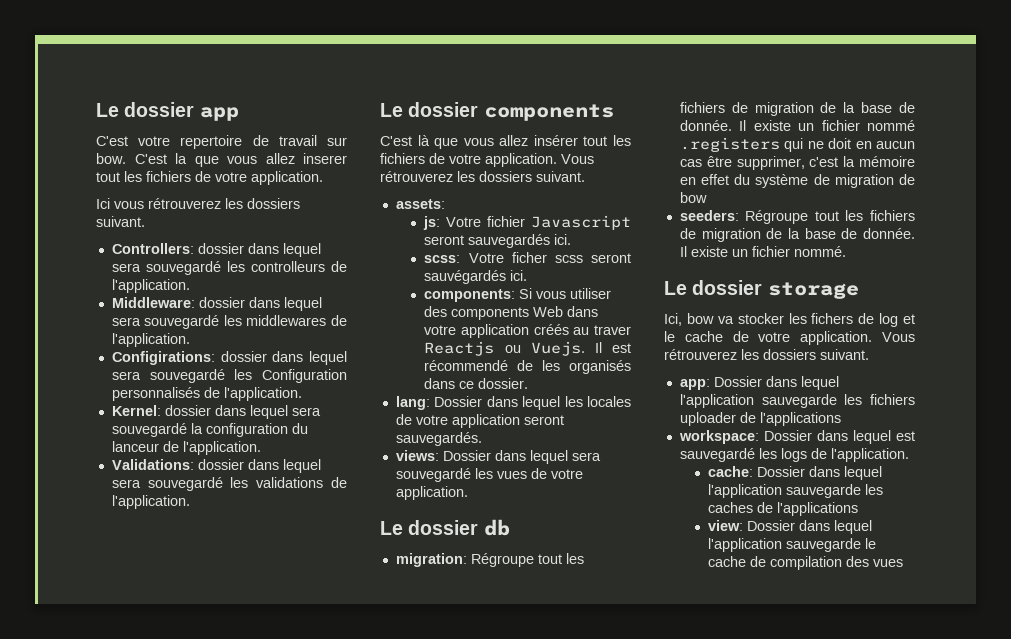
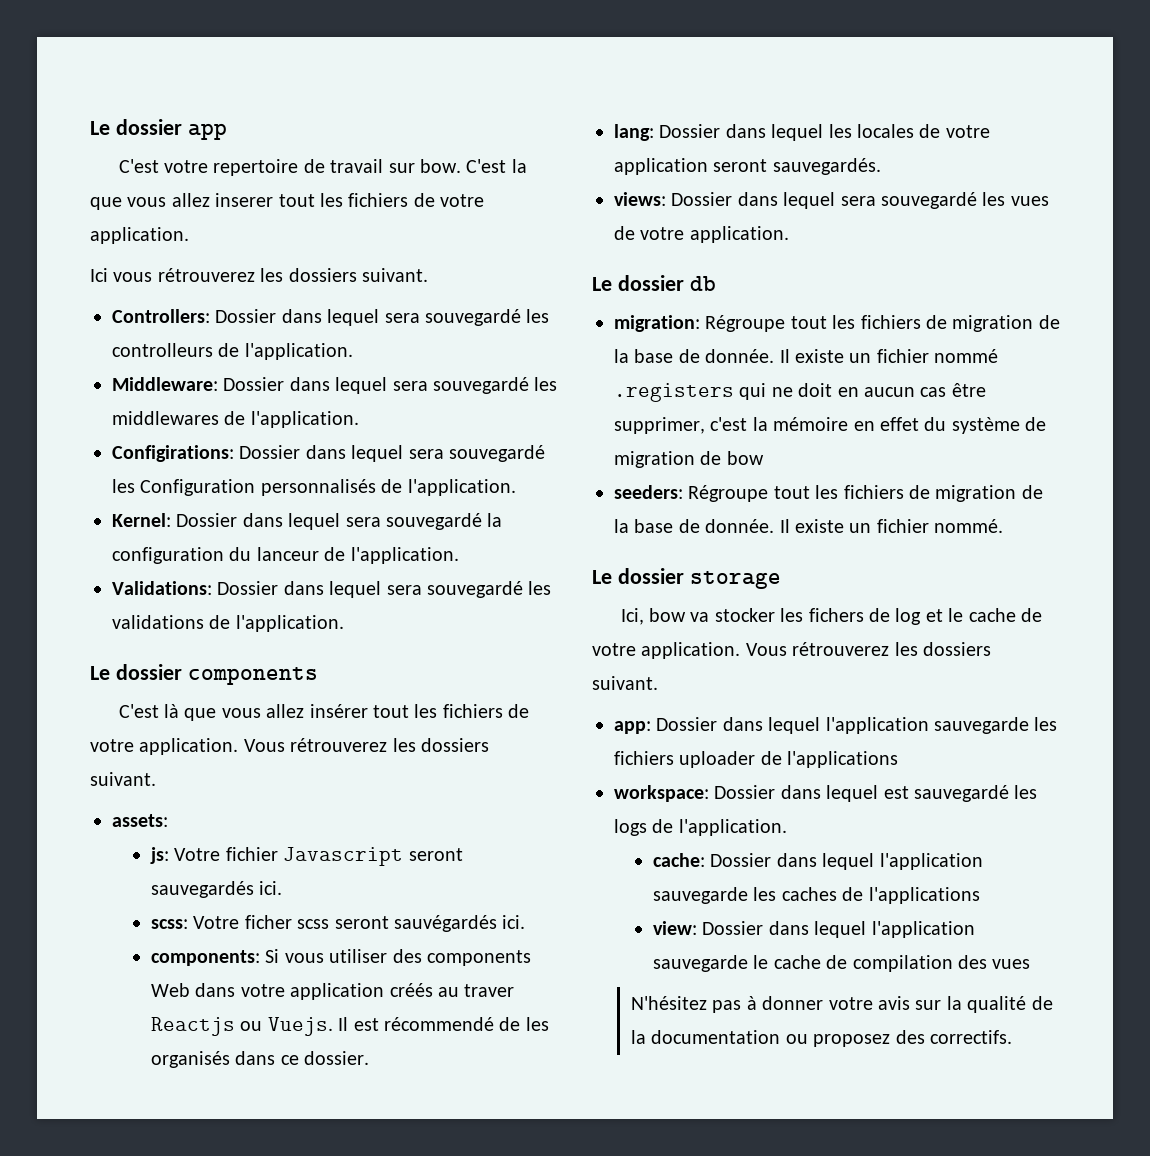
[197,243,244,254] dossier -> [215,309,277,323] Dossier
[198,297,245,308] dossier -> [223,377,285,391] Dossier
[220,351,267,362] dossier -> [239,445,301,459] Dossier
[164,405,211,416] dossier -> [176,513,238,527] Dossier
[197,459,244,470] dossier -> [217,581,279,595] Dossier
(904, 563) none -> [631,996,1053,1013] [631,1030,1013,1047] // N'hésitez pas à donner votre avis sur la qualité de la documentation ou proposez des correctifs.

